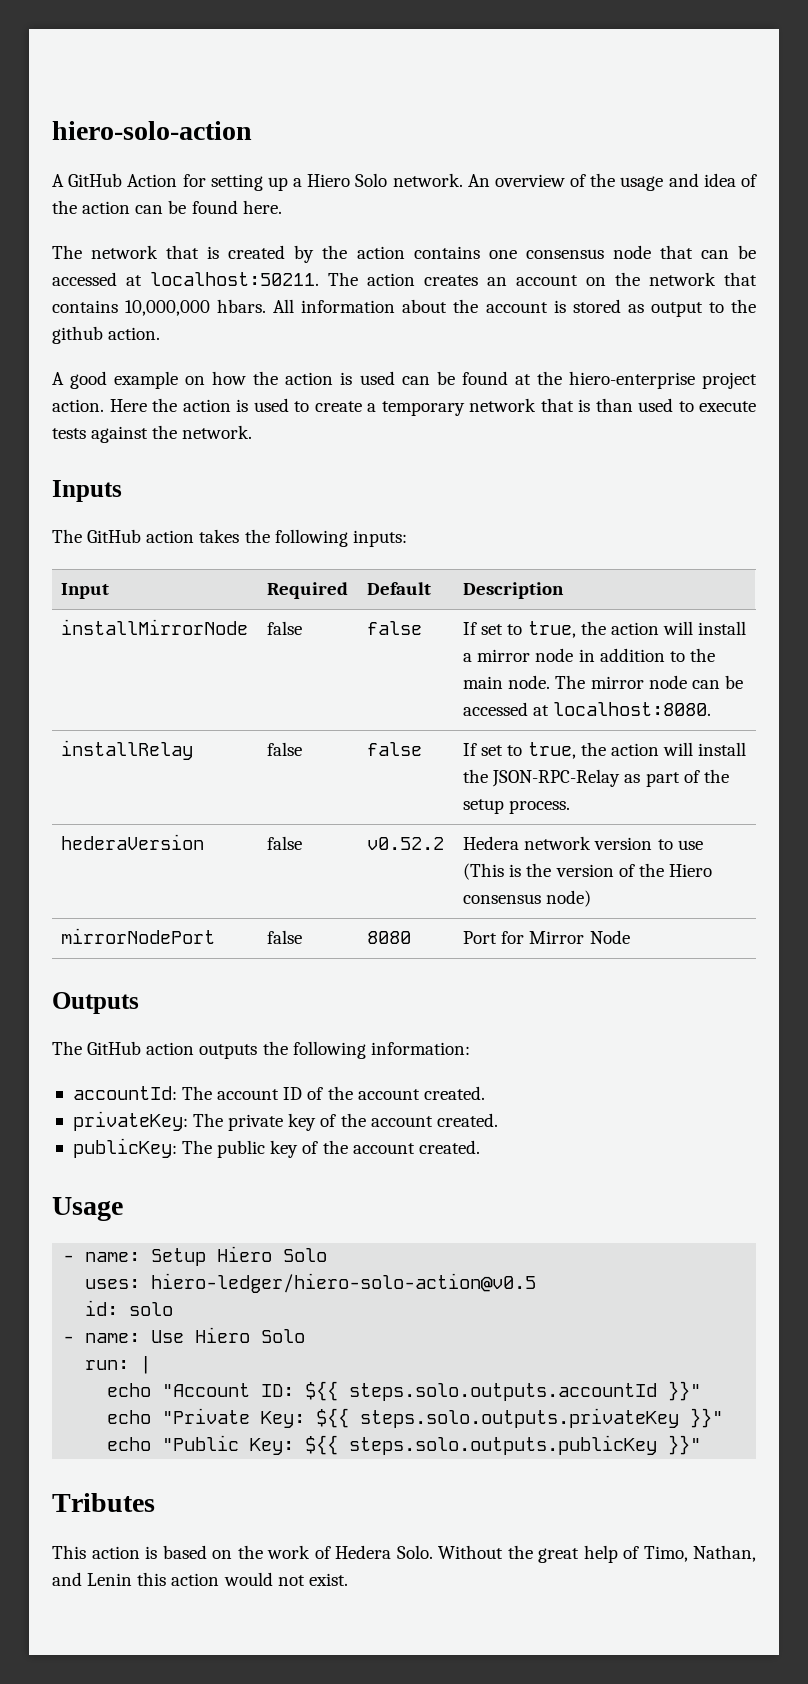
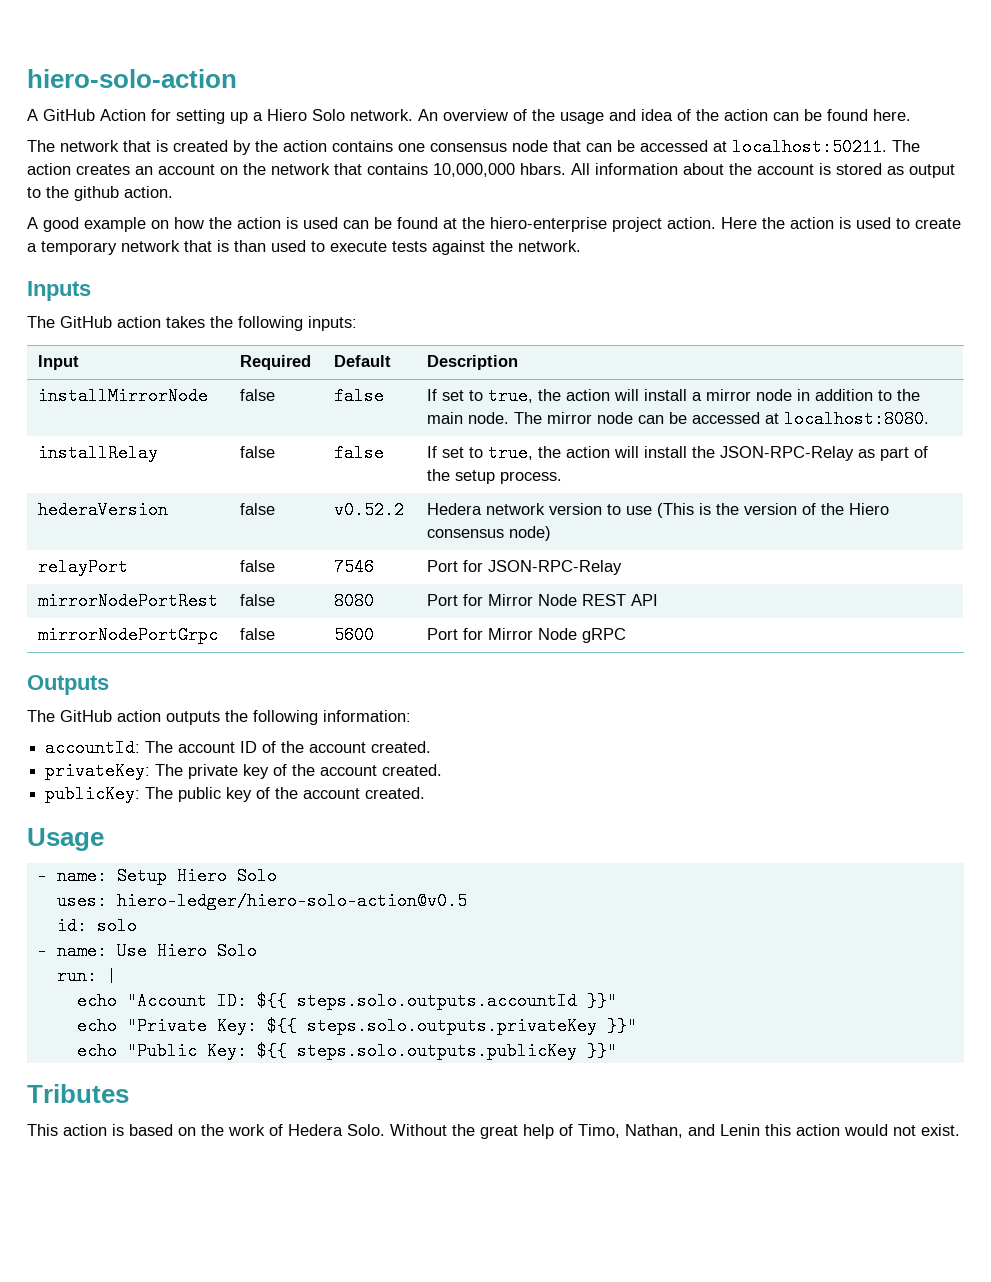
[61,928,216,944] mirrorNodePort -> [37,558,128,576] [239,560,275,572] [333,558,374,576] [426,560,622,575] [37,592,218,610] relayPort | false | 7546 | Port for JSON-RPC-Relay // mirrorNodePortRest
(630, 937) none -> [581,594,658,606] [37,626,218,644] [239,628,275,640] [333,626,374,644] [426,628,626,643] REST API // mirrorNodePortGrpc | false | 5600 | Port for Mirror Node gRPC

